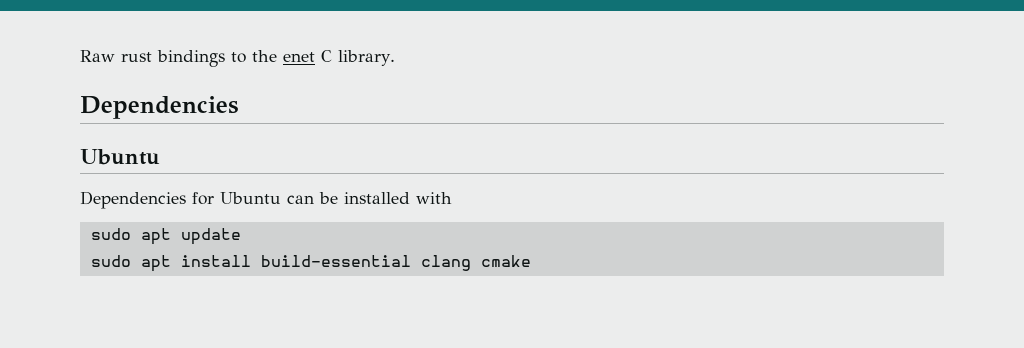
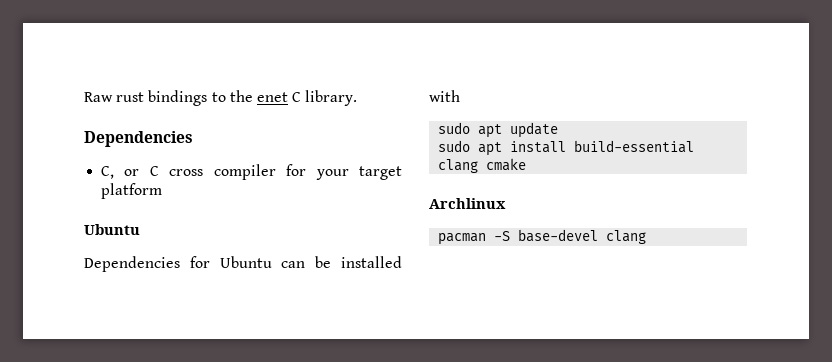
(239, 107) none -> [101,164,402,180] [101,183,163,199] // C, or C cross compiler for your target platform
(531, 261) none -> [429,198,506,209] [438,229,647,245] // Archlinux // pacman -S base-devel clang

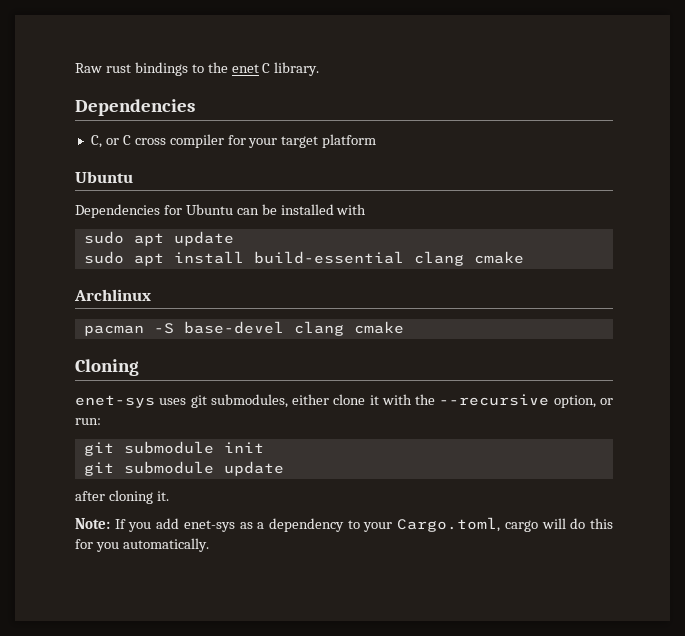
(647, 237) none -> [353,321,404,334] [75,359,139,376] [75,394,613,408] [75,418,101,425] [83,441,264,456] [83,461,284,476] [75,490,169,504] [75,517,614,532] [75,538,209,552] cmake // Cloning // enet-sys uses git submodules, either clone it with the --recursive option, or run: // git submodule init // git submodule update // after cloning it. // Note: If you add enet-sys as a dependency to your Cargo.toml, cargo will do this for you automatically.

